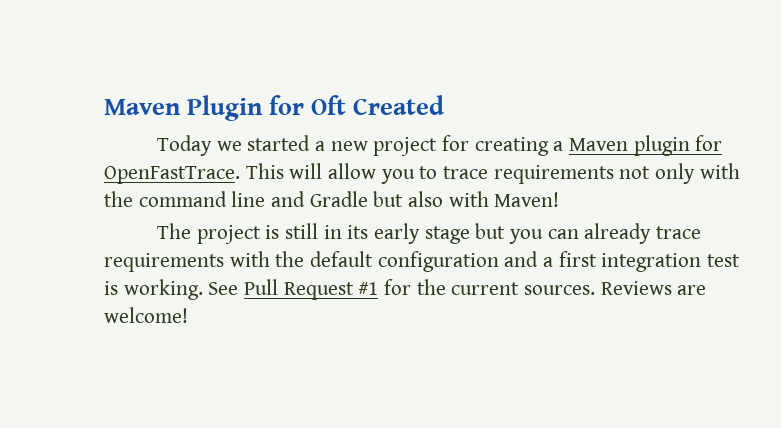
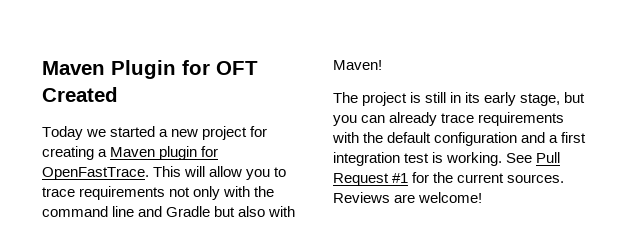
[311,95,346,115] Oft -> [216,61,258,75] OFT
[424,226,470,244] stage -> [520,93,561,106] stage,

